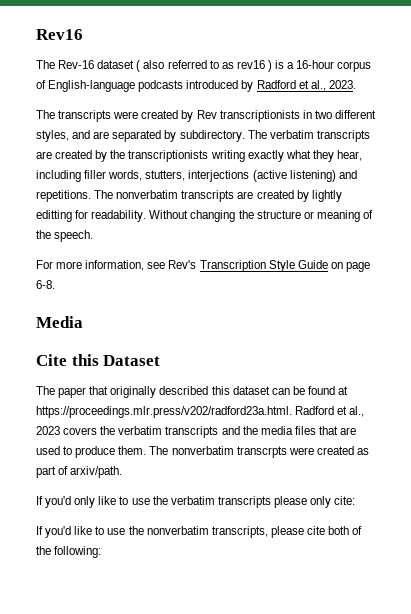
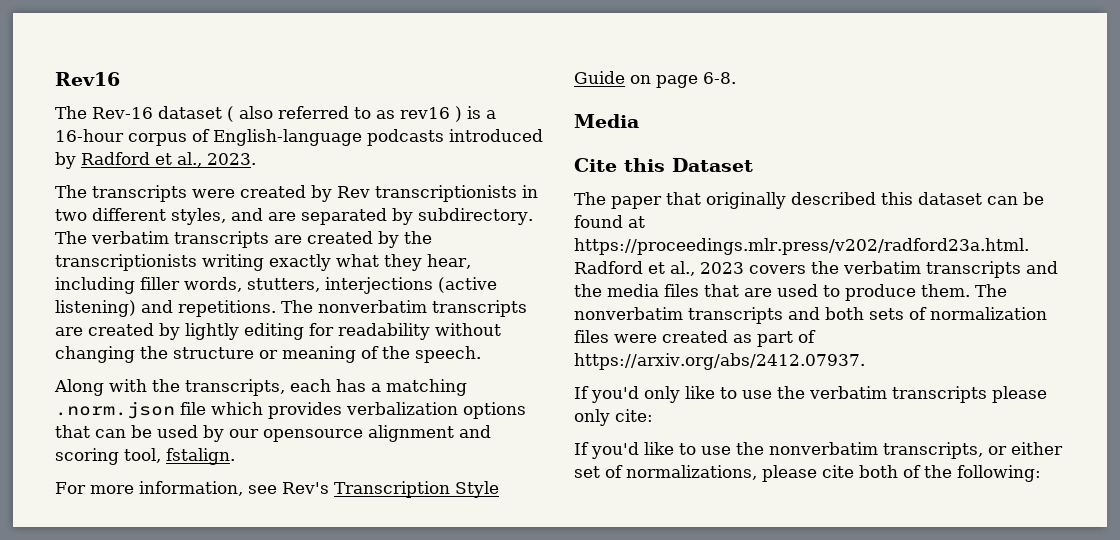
[36,210,189,222] editting for readability. Without -> [244,323,501,340] editing for readability without
(94, 236) none -> [54,379,467,396] [55,401,526,419] [55,425,491,442] [55,448,235,465] // Along with the transcripts, each has a matching .norm.json file which provides verbalization options that can be used by our opensource alignment and scoring tool, fstalign.
[236,446,287,458] transcrpts -> [688,307,1047,324] [574,330,609,343] transcripts and both sets of normalization files
[70,466,123,478] arxiv/path. -> [574,353,865,370] https://arxiv.org/abs/2412.07937.
(268, 532) none -> [988,442,1063,455] [574,465,757,480] or either set of normalizations,

